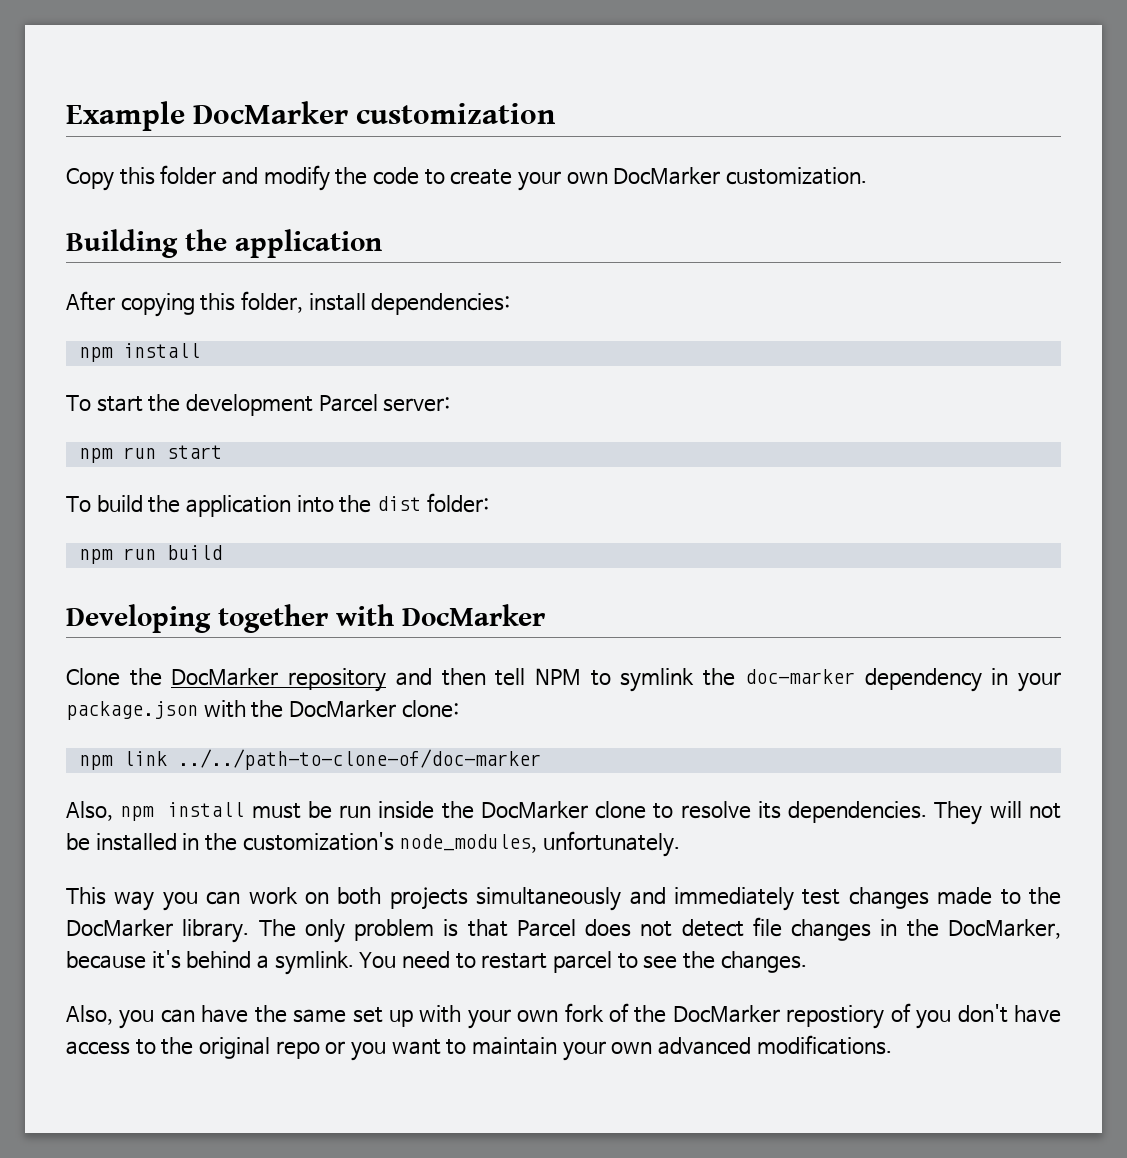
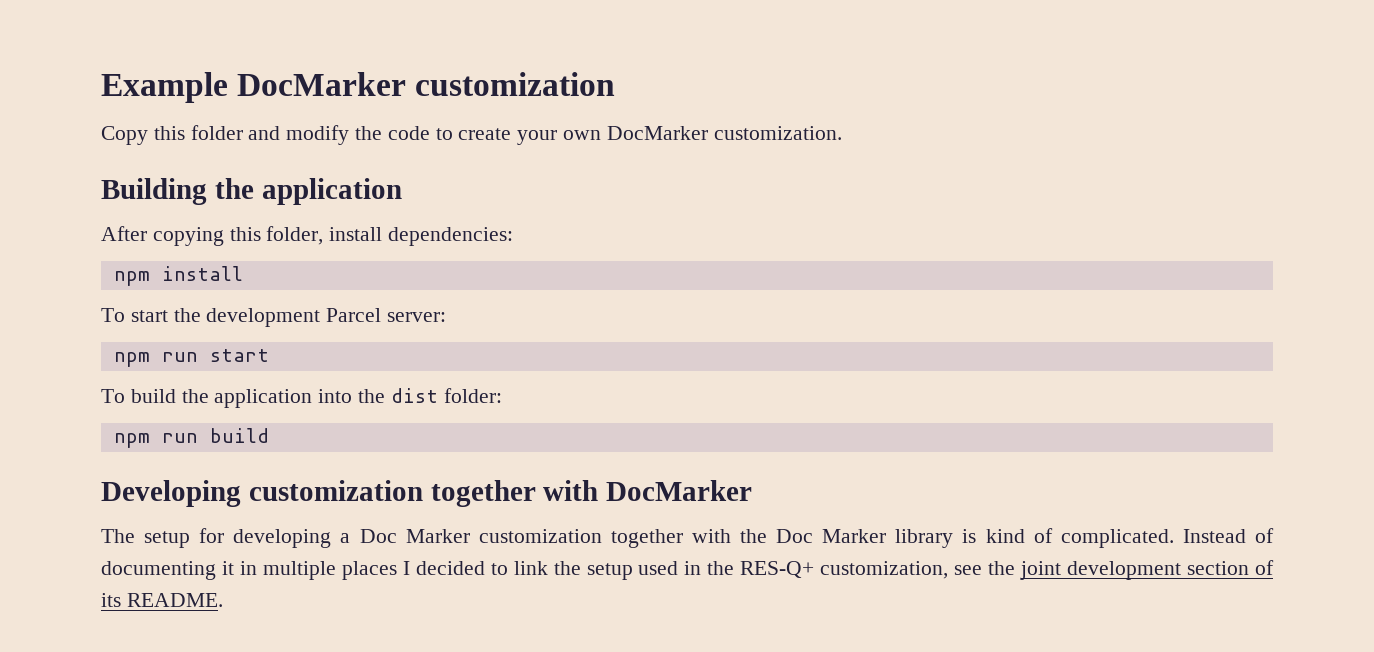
(211, 618) none -> [248,480,423,501] customization
[66,668,1061,692] [66,700,459,720] [78,749,541,770] [66,801,1062,825] [66,831,681,857] [66,887,1061,911] [66,917,1061,943] [66,950,807,975] [66,1003,1061,1029] [66,1035,892,1061] Clone the DocMarker repository and then tell NPM to symlink the doc-marker dependency in your package.json with the DocMarker clone: // npm link ../../path-to-clone-of/doc-marker // Also, npm install must be run inside the DocMarker clone to resolve its dependencies. They will not be installed in the customization's node_modules, unfortunately. // This way you can work on both projects simultaneously and immediately test changes made to the DocMarker library. The only problem is that Parcel does not detect file changes in the DocMarker, because it's behind a symlink. You need to restart parcel to see the changes. // Also, you can have the same set up with your own fork of the DocMarker repostiory of you don't have access to the original repo or you want to maintain your own advanced modifications. -> [101,528,1274,548] [101,560,1275,580] [101,593,223,607] The setup for developing a Doc Marker customization together with the Doc Marker library is kind of complicated. Instead of documenting it in multiple places I decided to link the setup used in the RES-Q+ customization, see the joint development section of its README.

